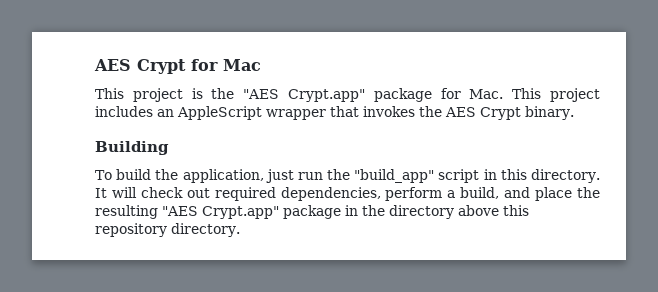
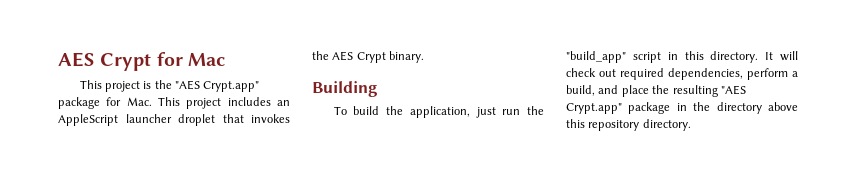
[266,109,326,120] wrapper -> [125,114,215,126] launcher droplet

